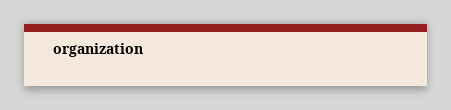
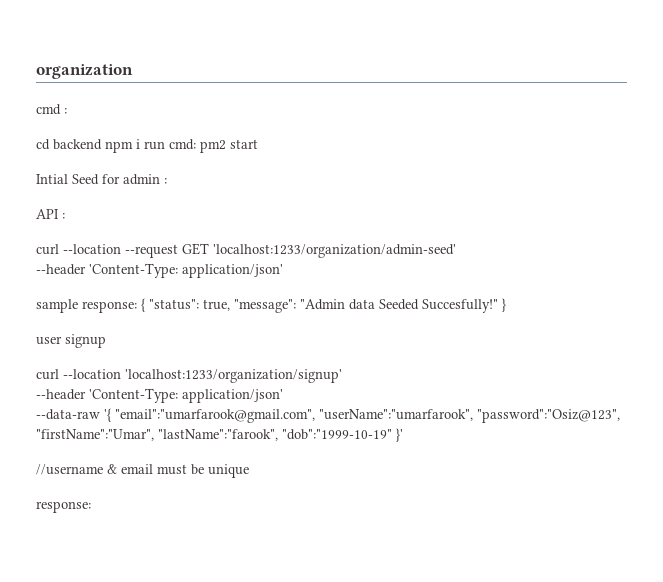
(143, 50) none -> [36,104,67,115] [36,139,258,153] [36,174,167,185] [36,209,65,219] [36,243,456,258] [36,263,283,278] [36,298,506,313] [36,334,106,348] [36,369,342,383] [36,388,283,403] [36,408,620,423] [36,428,403,442] [36,464,249,478] [36,501,91,513] // cmd : // cd backend npm i run cmd: pm2 start // Intial Seed for admin : // API : // curl --location --request GET 'localhost:1233/organization/admin-seed' // --header 'Content-Type: application/json' // sample response: { "status": true, "message": "Admin data Seeded Succesfully!" } // user signup // curl --location 'localhost:1233/organization/signup' // --header 'Content-Type: application/json' // --data-raw '{ "email":"umarfarook@gmail.com", "userName":"umarfarook", "password":"Osiz@123", "firstName":"Umar", "lastName":"farook", "dob":"1999-10-19" }' // //username & email must be unique // response:

